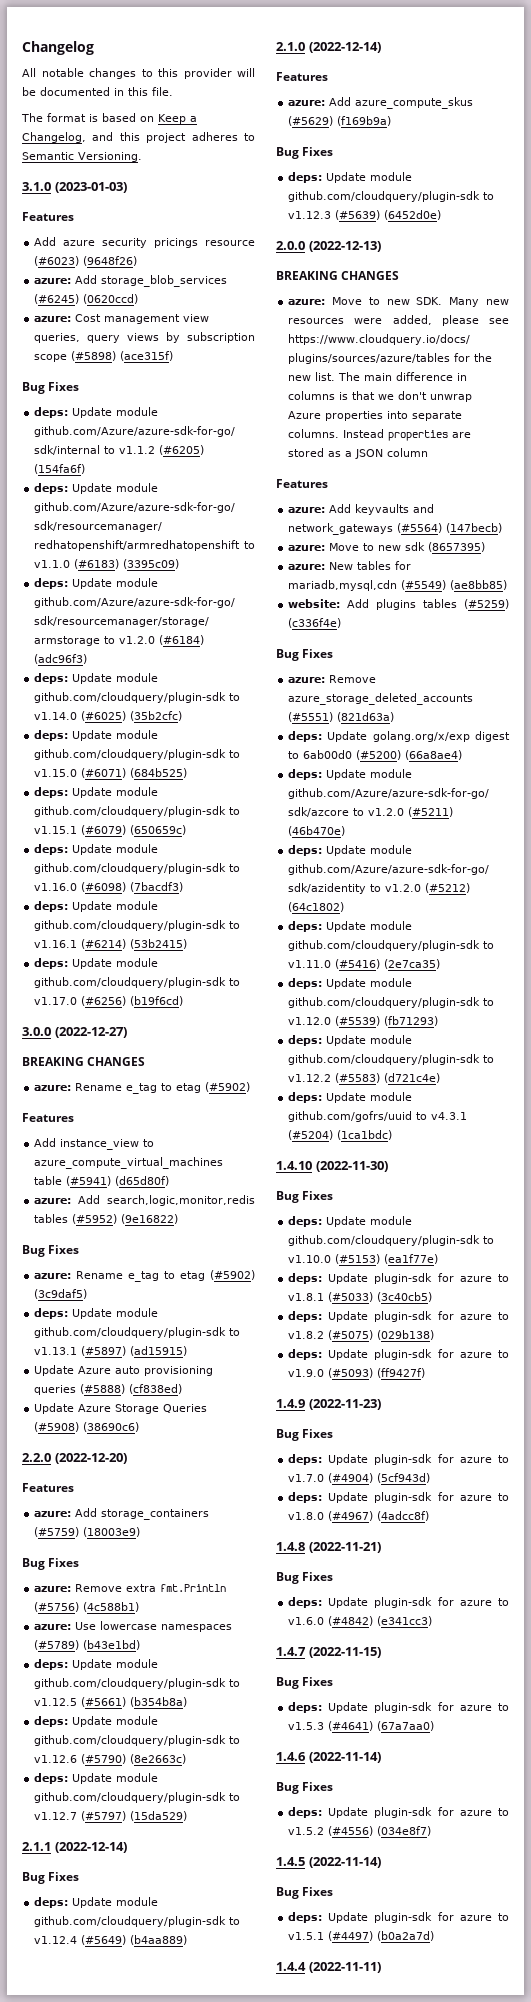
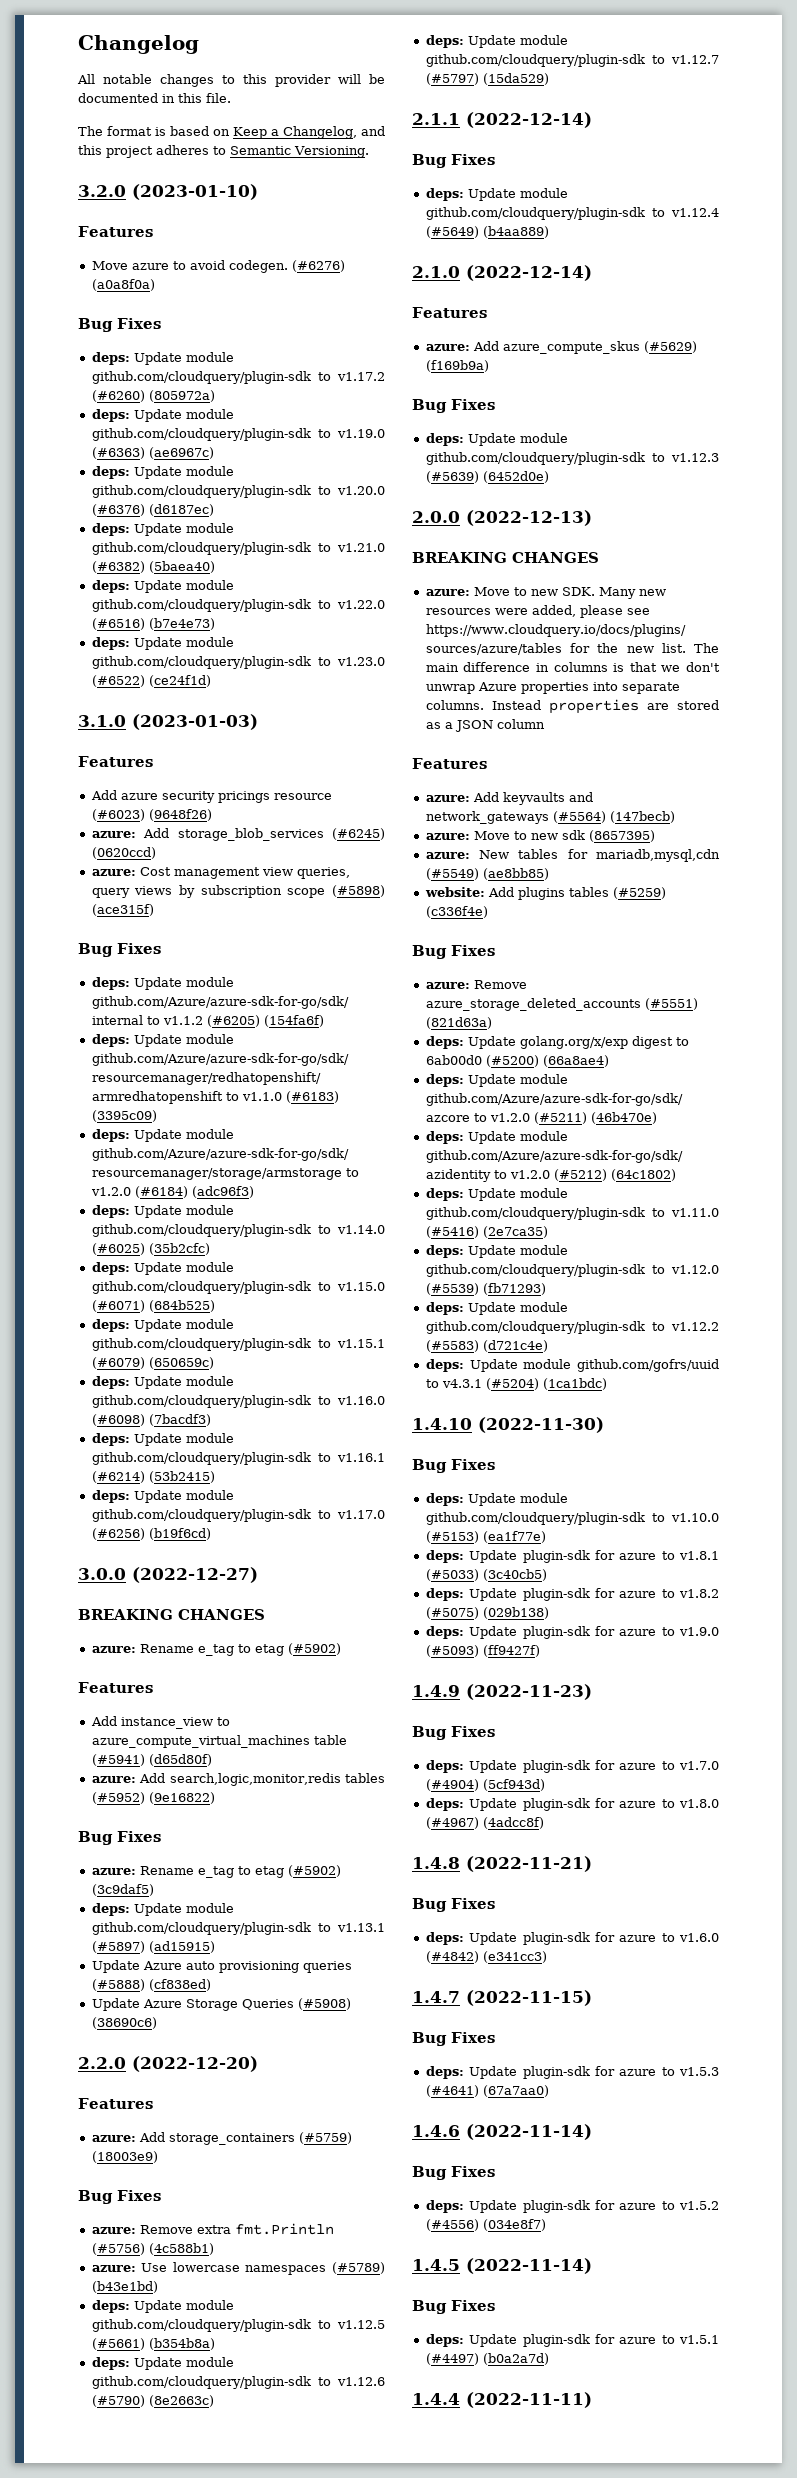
(142, 157) none -> [78,184,258,200] [78,226,153,237] [91,260,345,273] [91,279,155,291] [78,318,161,332] [91,352,234,365] [91,371,385,384] [91,390,215,402] [91,409,234,422] [91,428,385,441] [91,447,214,459] [91,466,234,479] [91,485,385,498] [91,504,214,516] [91,523,234,536] [91,542,385,555] [91,561,215,573] [91,580,234,593] [91,599,385,612] [91,618,215,630] [91,637,234,650] [91,656,385,669] [91,675,211,687] // 3.2.0 (2023-01-10) // Features // Move azure to avoid codegen. (#6276) (a0a8f0a) // Bug Fixes // deps: Update module github.com/cloudquery/plugin-sdk to v1.17.2 (#6260) (805972a) // deps: Update module github.com/cloudquery/plugin-sdk to v1.19.0 (#6363) (ae6967c) // deps: Update module github.com/cloudquery/plugin-sdk to v1.20.0 (#6376) (d6187ec) // deps: Update module github.com/cloudquery/plugin-sdk to v1.21.0 (#6382) (5baea40) // deps: Update module github.com/cloudquery/plugin-sdk to v1.22.0 (#6516) (b7e4e73) // deps: Update module github.com/cloudquery/plugin-sdk to v1.23.0 (#6522) (ce24f1d)

